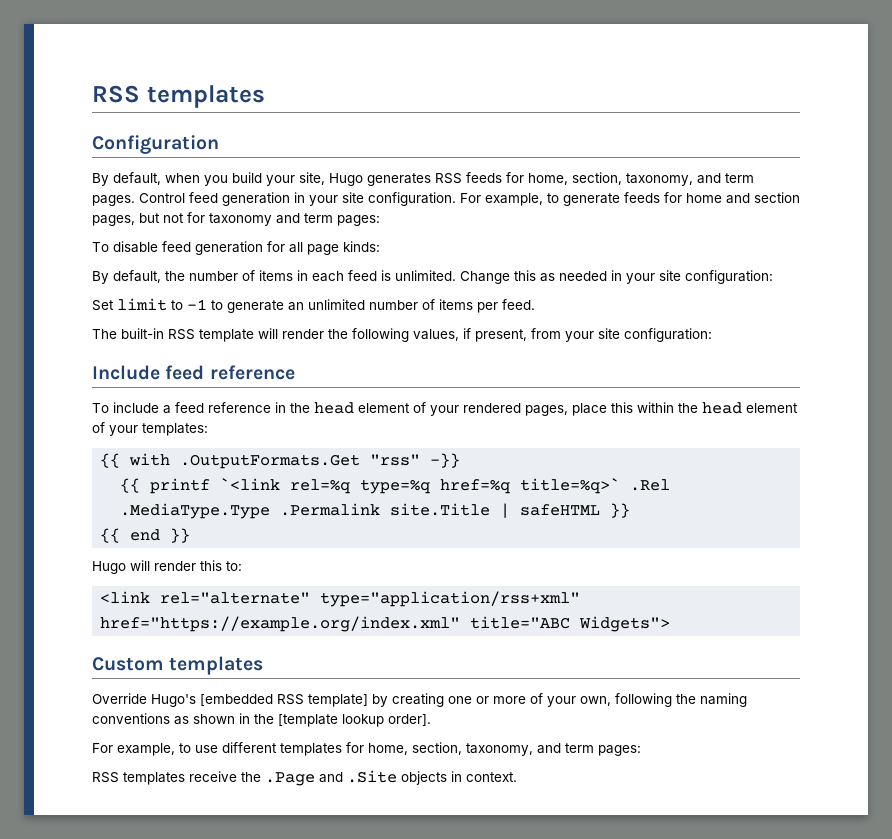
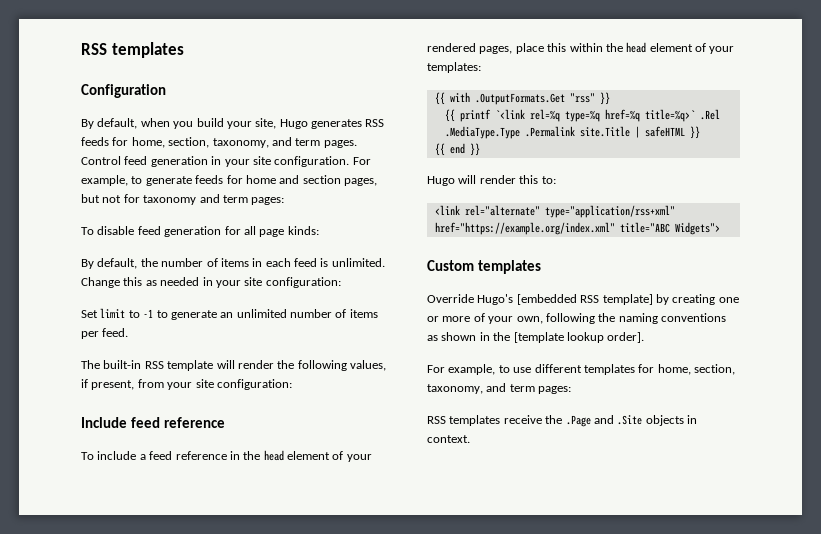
[430,453,461,468] -}} -> [599,92,610,105] }}

